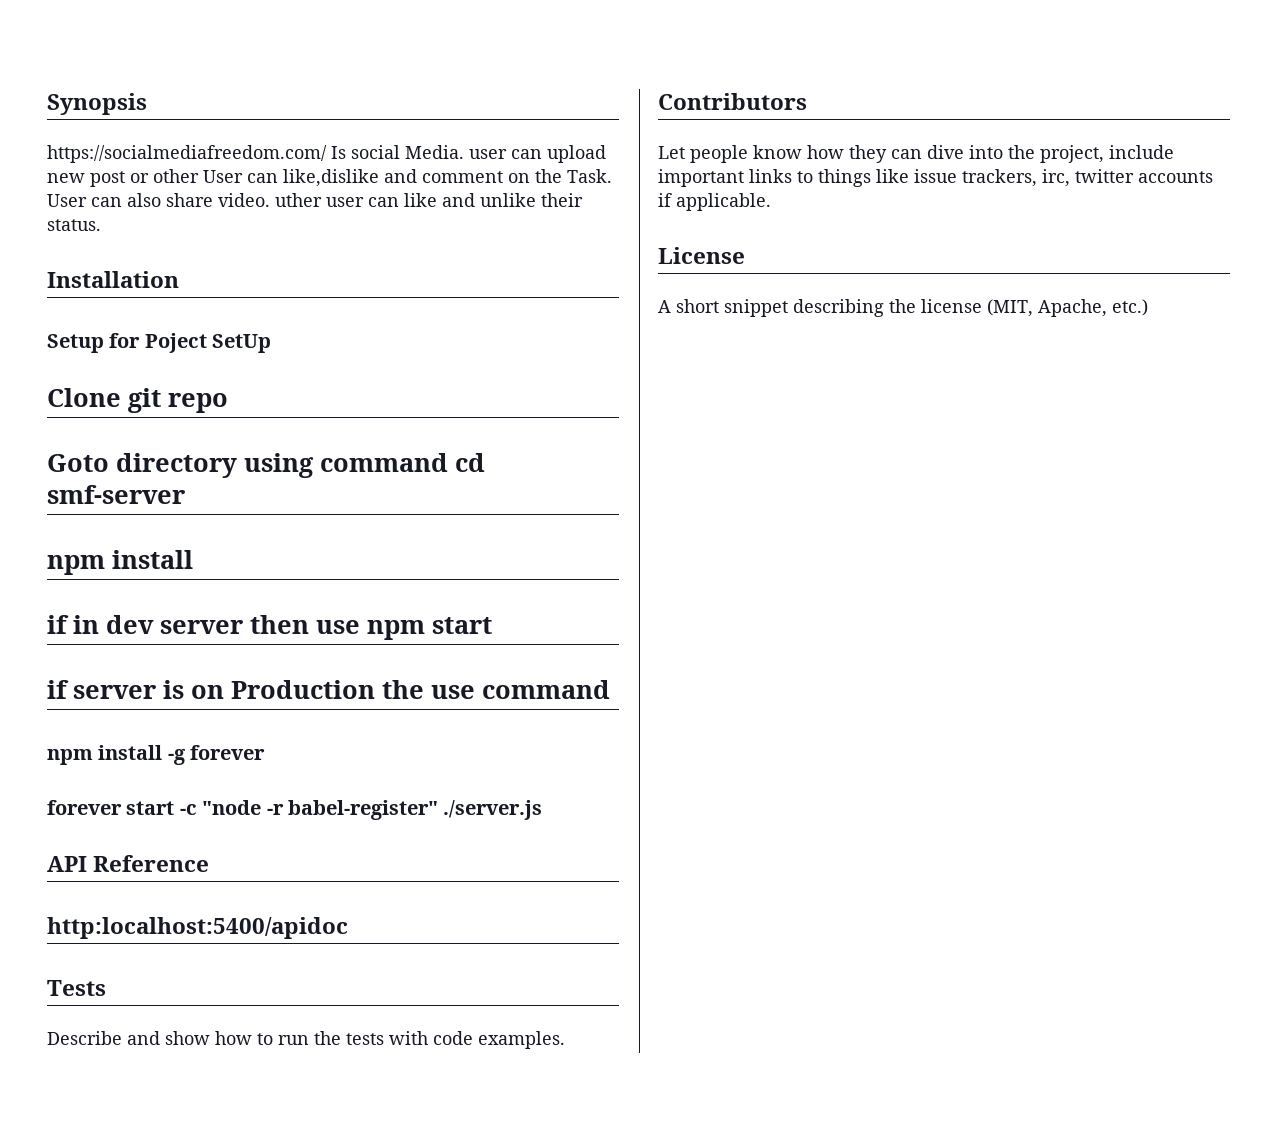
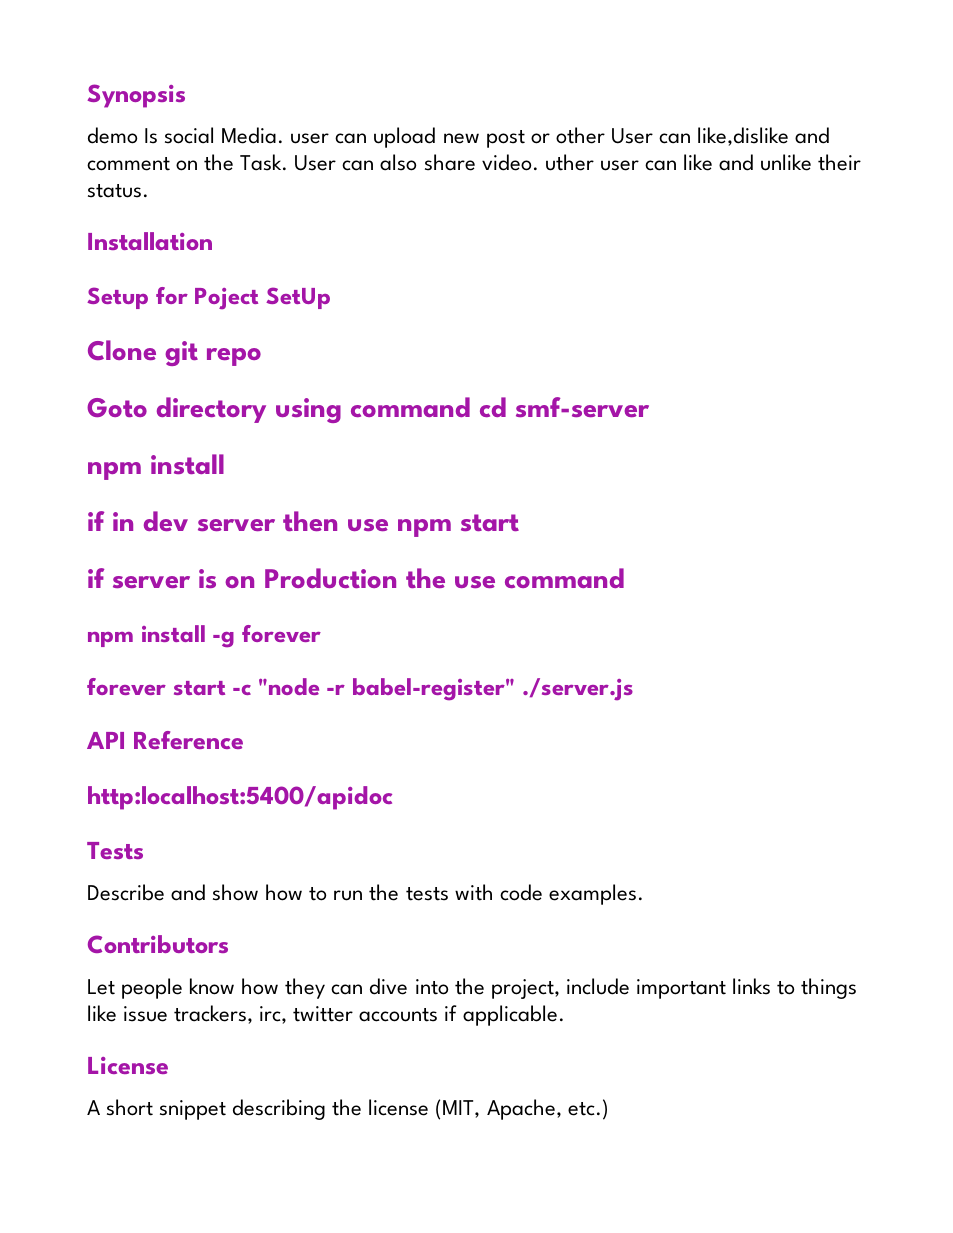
[47,145,327,163] https://socialmediafreedom.com/ -> [87,127,138,144] demo

